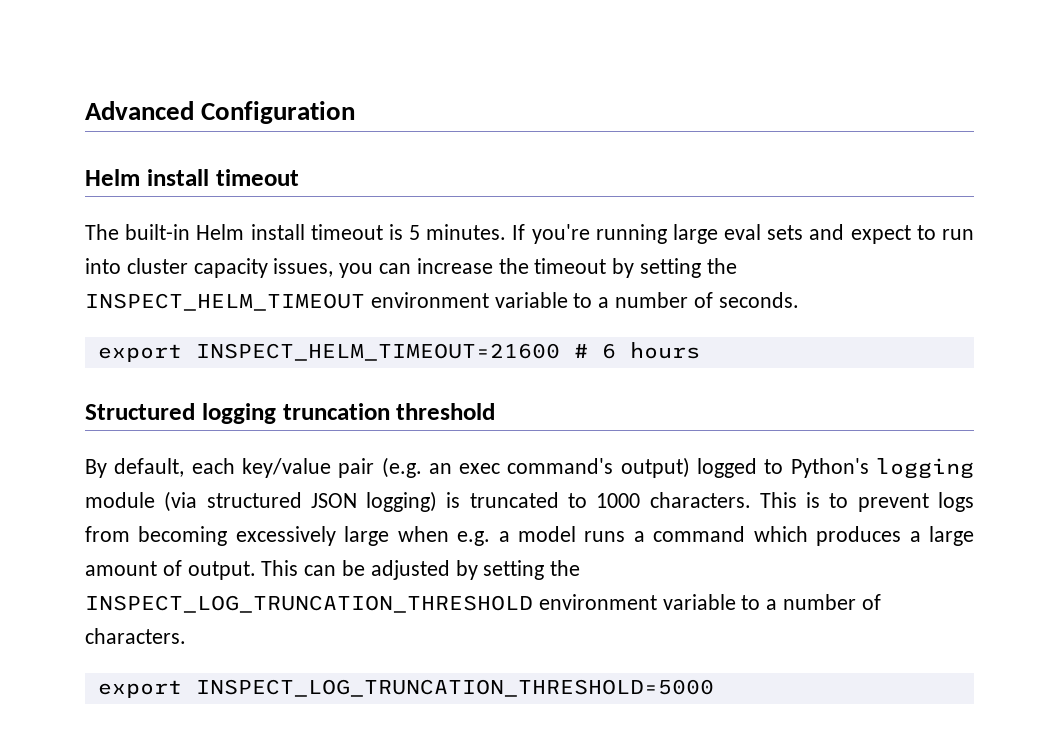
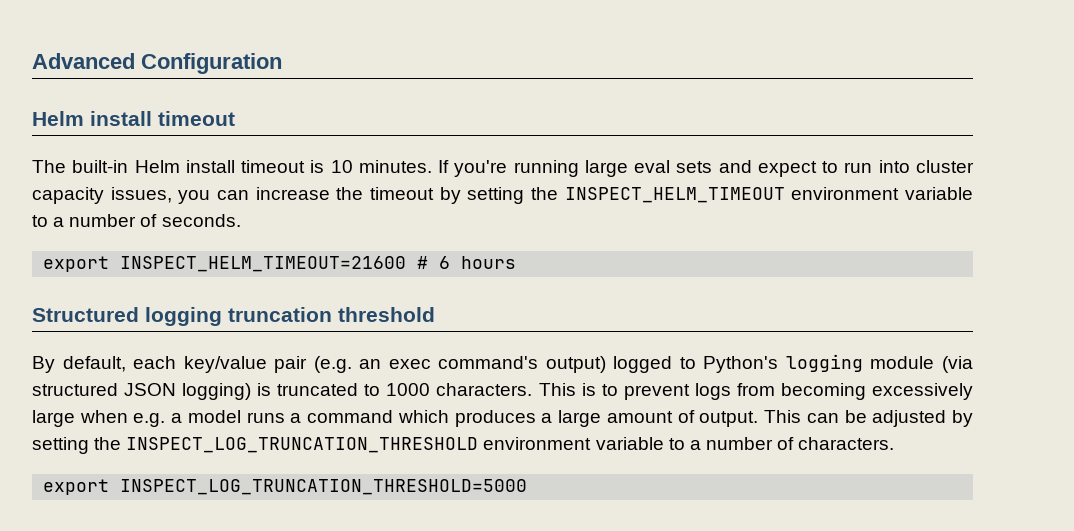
[409,225,421,240] 5 -> [330,160,353,173] 10

